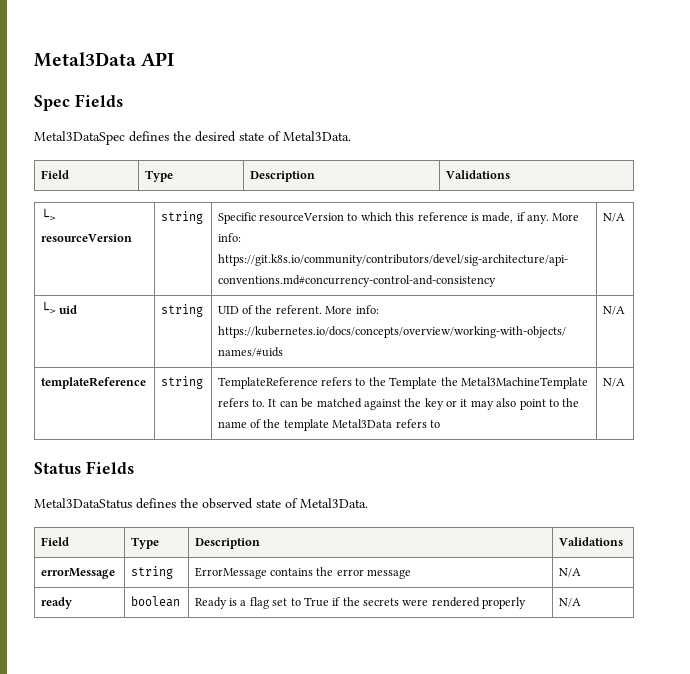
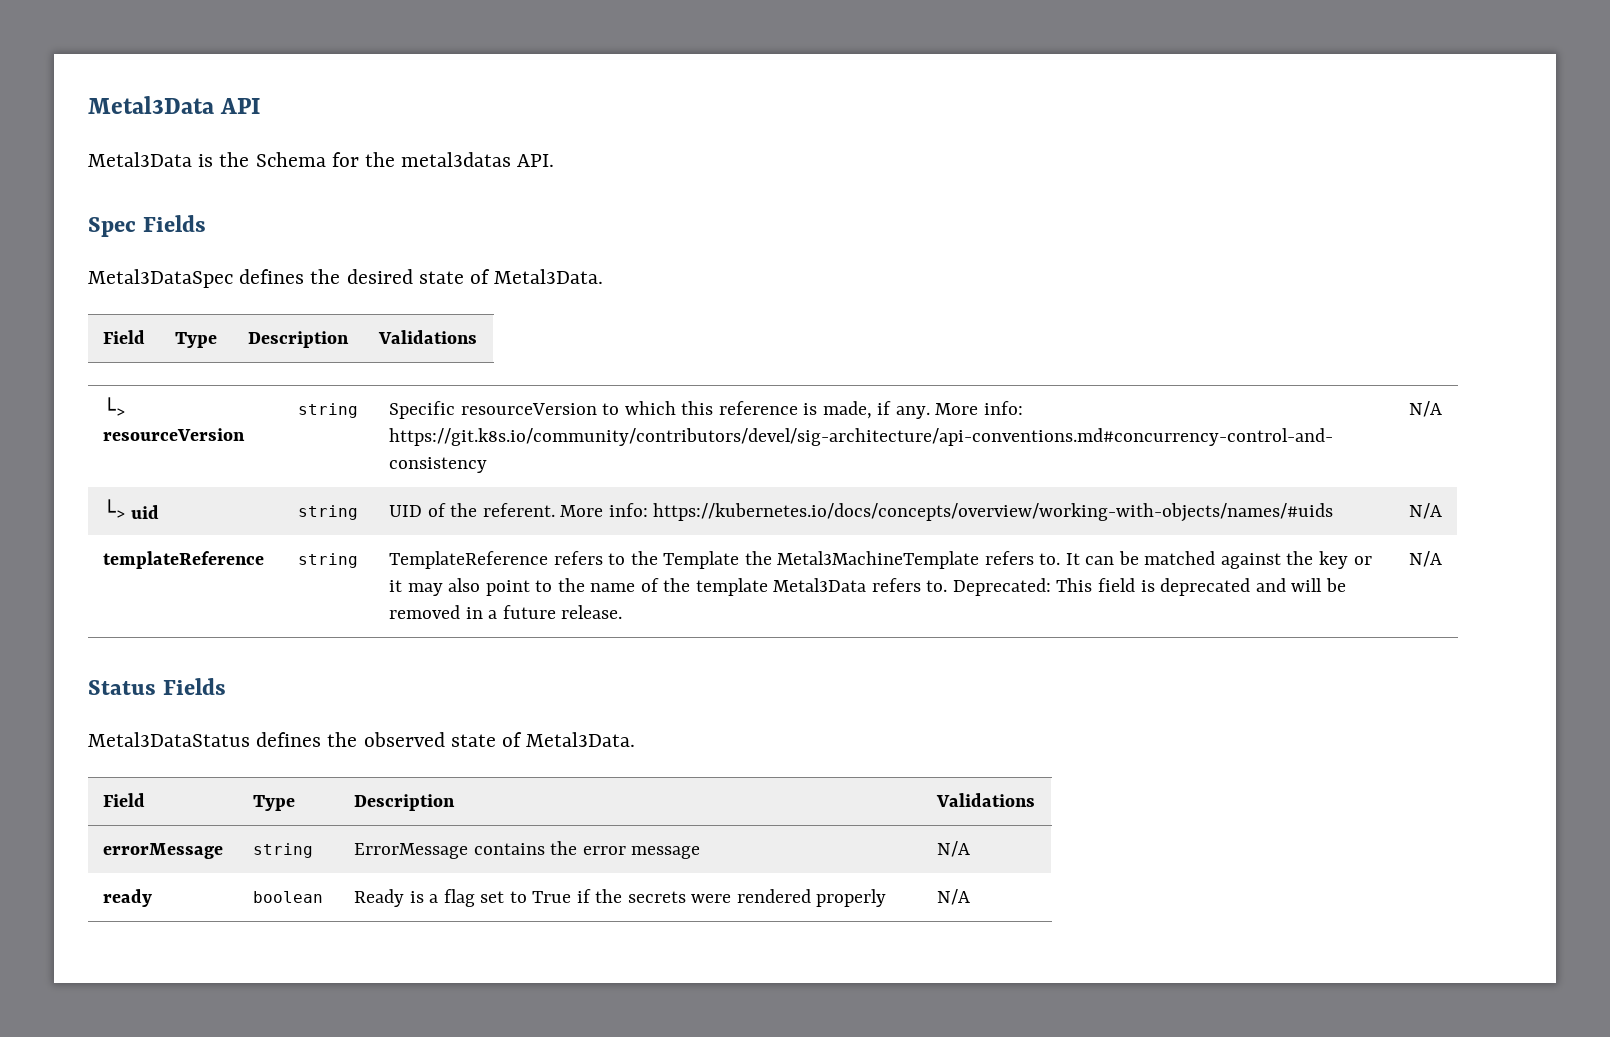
(175, 59) none -> [88,152,555,167] // Metal3Data is the Schema for the metal3datas API.
[429,420,440,428] to -> [926,578,1346,596] [388,605,623,619] to. Deprecated: This field is deprecated and will be removed in a future release.

